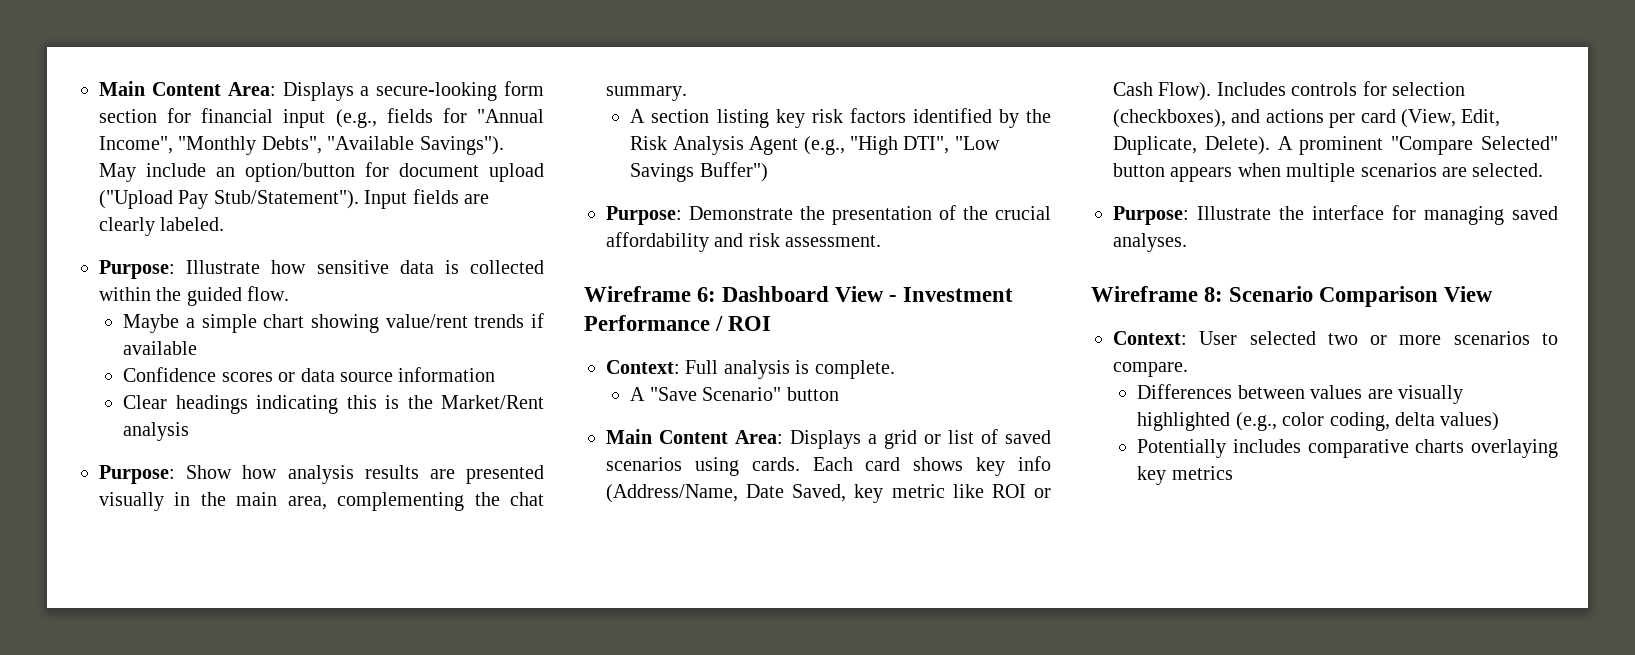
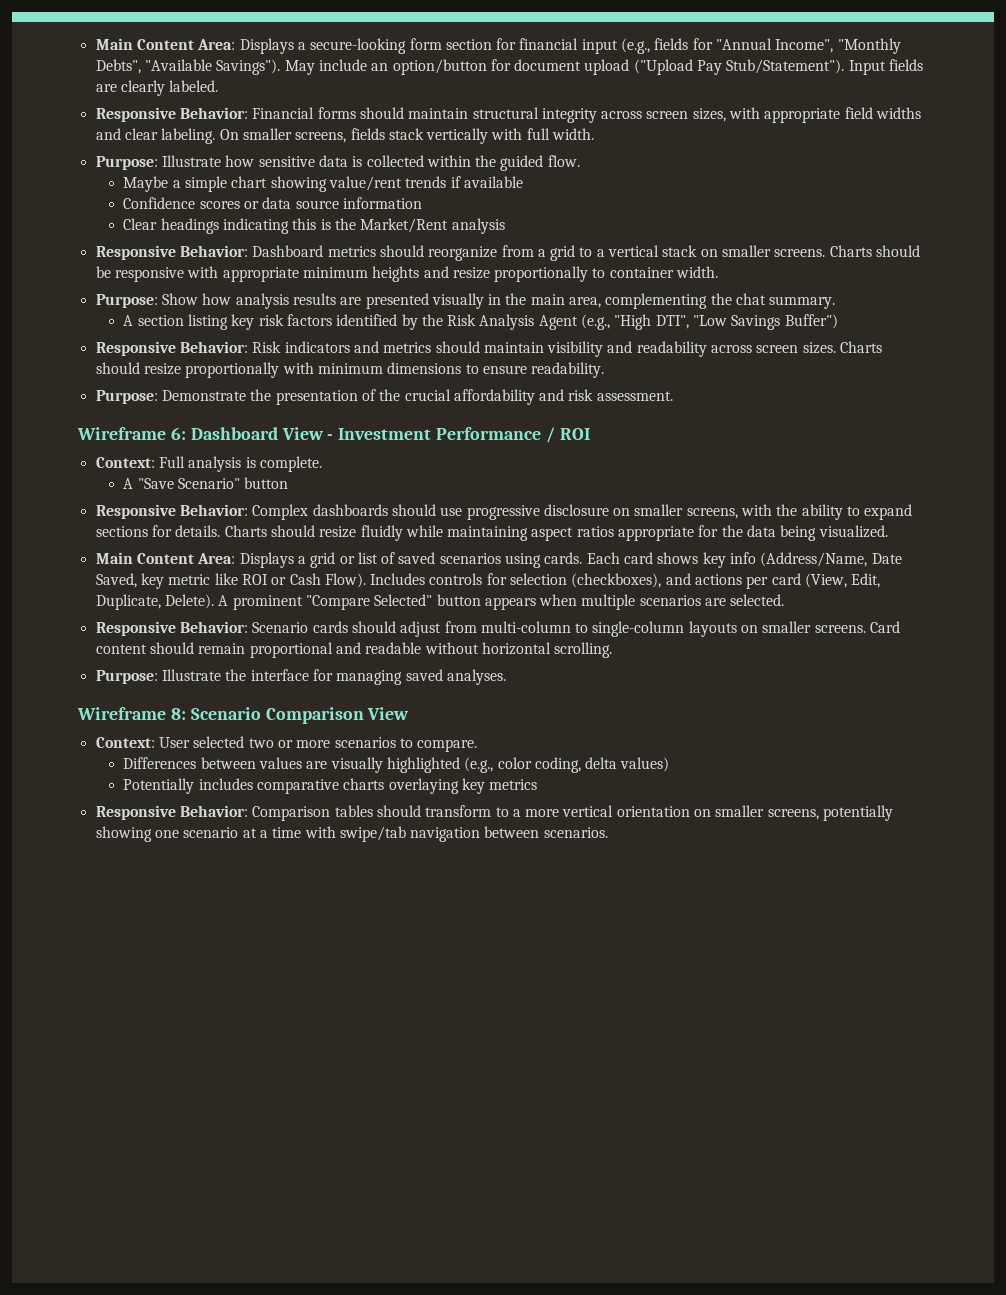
(225, 224) none -> [95,107,922,123] [95,128,595,144] // Responsive Behavior: Financial forms should maintain structural integrity across screen sizes, with appropriate field widths and clear labeling. On smaller screens, fields stack vertically with full width.
(190, 431) none -> [95,245,921,261] [95,266,719,282] // Responsive Behavior: Dashboard metrics should reorganize from a grid to a vertical stack on smaller screens. Charts should be responsive with appropriate minimum heights and resize proportionally to container width.
(768, 172) none -> [95,341,883,357] [95,362,605,378] // Responsive Behavior: Risk indicators and metrics should maintain visibility and readability across screen sizes. Charts should resize proportionally with minimum dimensions to ensure readability.
(839, 394) none -> [95,504,913,520] [95,525,888,541] // Responsive Behavior: Complex dashboards should use progressive disclosure on smaller screens, with the ability to expand sections for details. Charts should resize fluidly while maintaining aspect ratios appropriate for the data being visualized.
(1544, 170) none -> [95,621,901,637] [95,642,613,658] // Responsive Behavior: Scenario cards should adjust from multi-column to single-column layouts on smaller screens. Card content should remain proportional and readable without horizontal scrolling.
(1233, 473) none -> [95,805,894,821] [95,826,608,842] // Responsive Behavior: Comparison tables should transform to a more vertical orientation on smaller screens, potentially showing one scenario at a time with swipe/tab navigation between scenarios.

